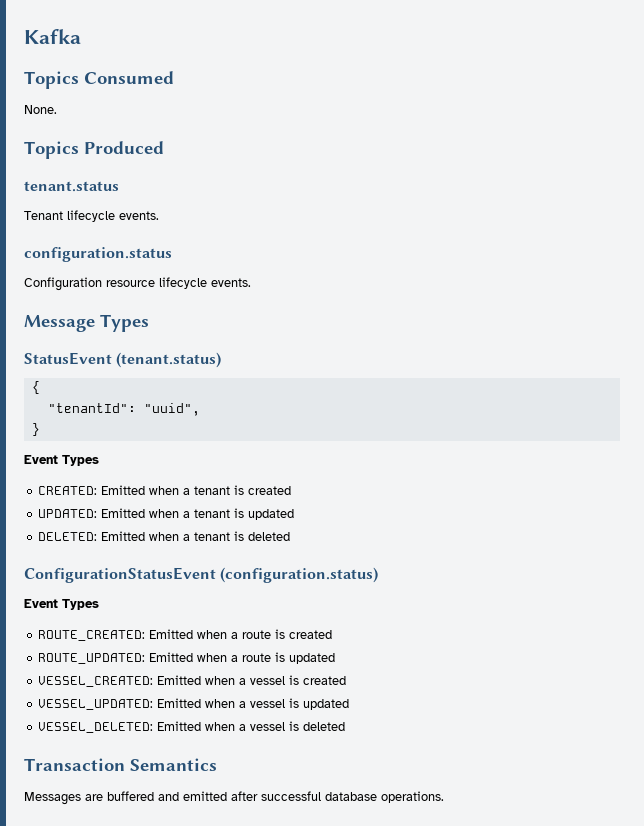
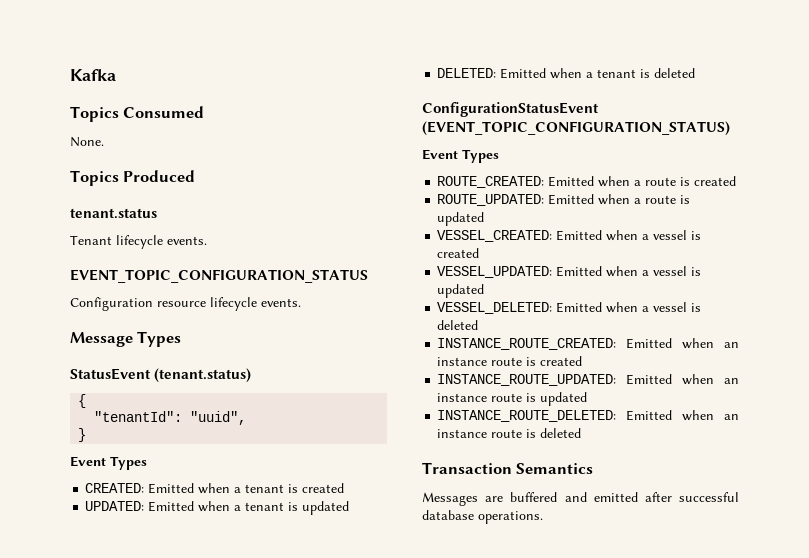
[24,247,172,262] configuration.status -> [70,269,368,283] EVENT_TOPIC_CONFIGURATION_STATUS
[220,567,379,583] (configuration.status) -> [422,121,730,136] (EVENT_TOPIC_CONFIGURATION_STATUS)
(346, 726) none -> [437,338,739,350] [437,356,583,366] [437,374,739,386] [437,392,588,406] [437,410,739,422] [437,428,582,438] // INSTANCE_ROUTE_CREATED: Emitted when an instance route is created // INSTANCE_ROUTE_UPDATED: Emitted when an instance route is updated // INSTANCE_ROUTE_DELETED: Emitted when an instance route is deleted

